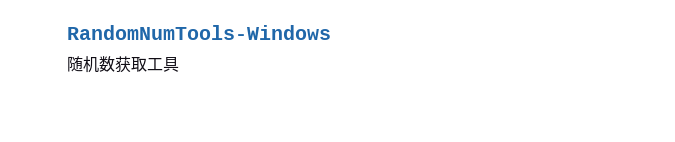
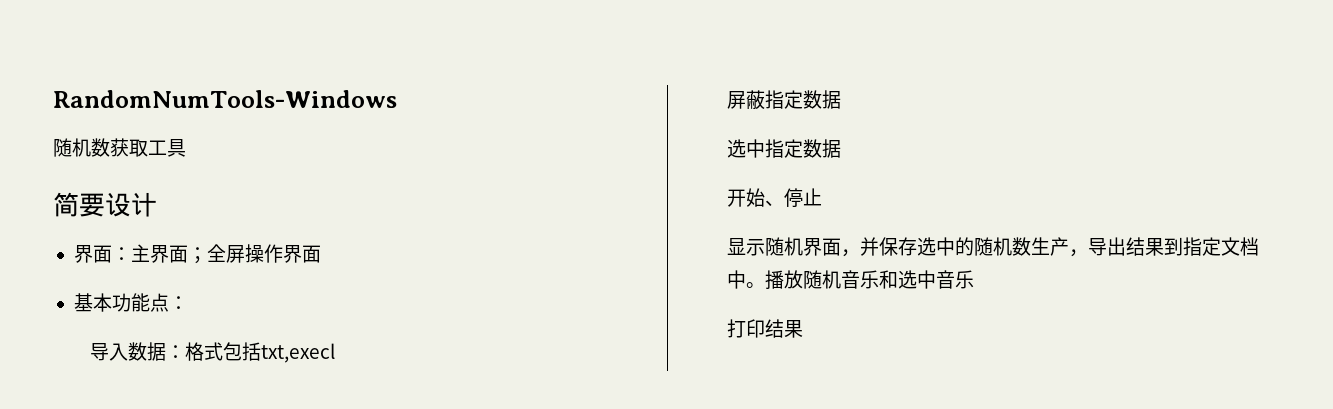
(179, 64) none -> [53,192,157,217] [73,244,321,264] [73,293,188,312] [90,342,336,363] [727,90,842,110] [727,139,842,158] [727,188,823,207] [727,237,1260,257] [727,270,975,290] [727,319,804,338] // 简要设计 // 界面：主界面；全屏操作界面 // 基本功能点： // 导入数据：格式包括txt,execl // 屏蔽指定数据 // 选中指定数据 // 开始、停止 // 显示随机界面，并保存选中的随机数生产，导出结果到指定文档中。播放随机音乐和选中音乐 // 打印结果

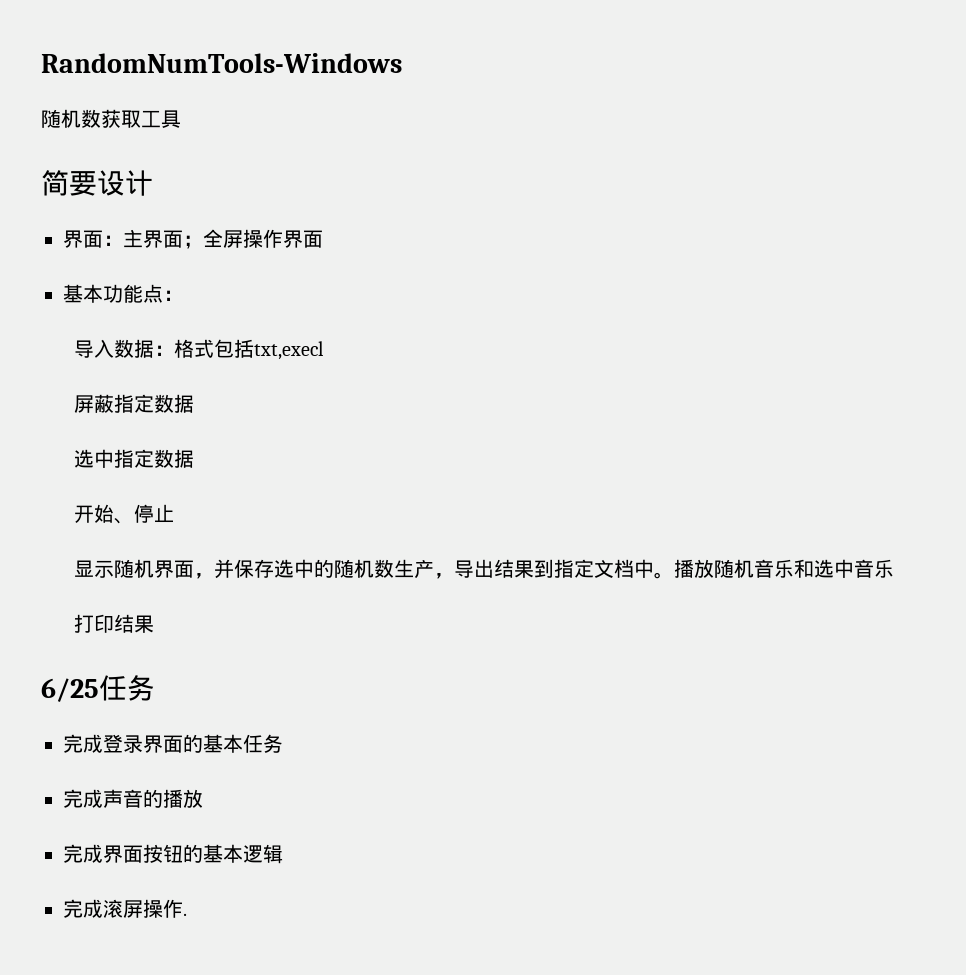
(804, 329) none -> [41,675,155,702] [63,734,283,753] [63,789,203,808] [63,844,283,864] [63,899,187,918] // 6/25任务 // 完成登录界面的基本任务 // 完成声音的播放 // 完成界面按钮的基本逻辑 // 完成滚屏操作.

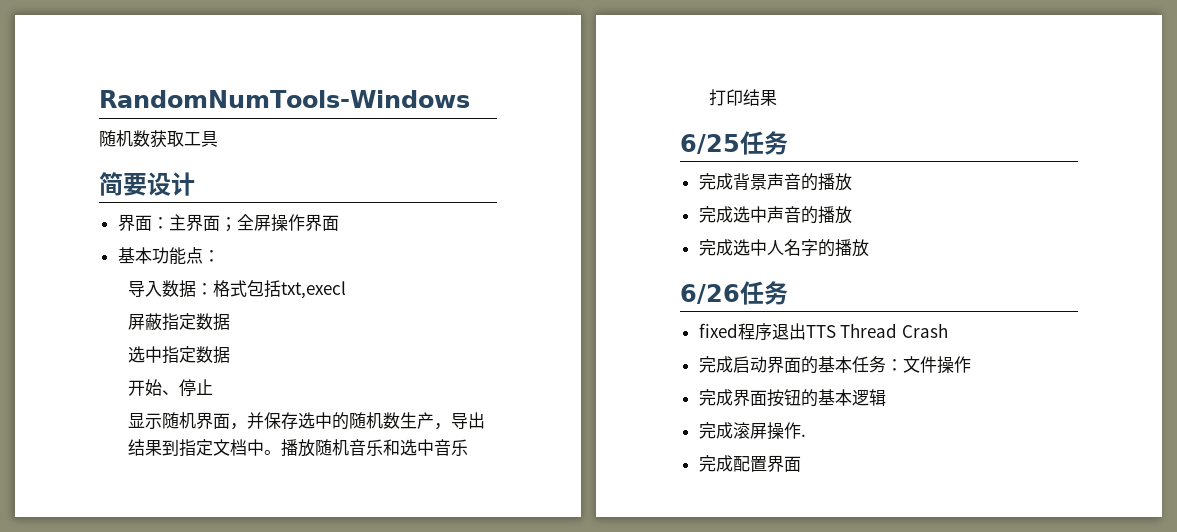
[103,734,143,753] 登录 -> [732,173,852,191] [698,206,852,224] [698,239,869,257] [680,281,788,305] [698,323,948,341] [698,356,767,373] 背景声音的播放 // 完成选中声音的播放 // 完成选中人名字的播放 // 6/26任务 // fixed程序退出TTS Thread Crash // 完成启动
[63,789,203,808] // 完成声音的播放 -> [885,356,971,374] ：文件操作
(187, 914) none -> [698,455,801,472] // 完成配置界面

